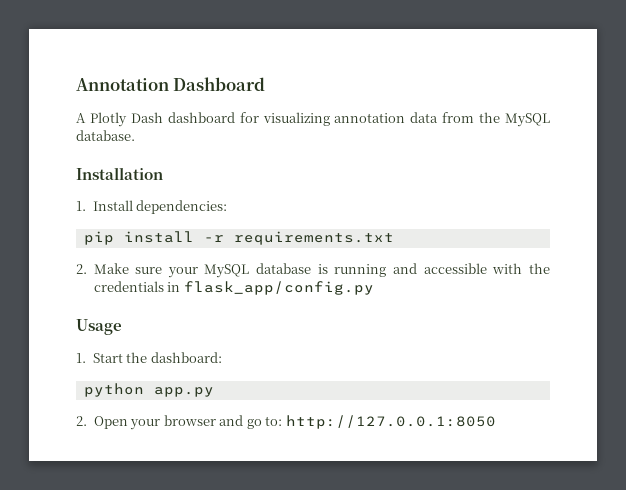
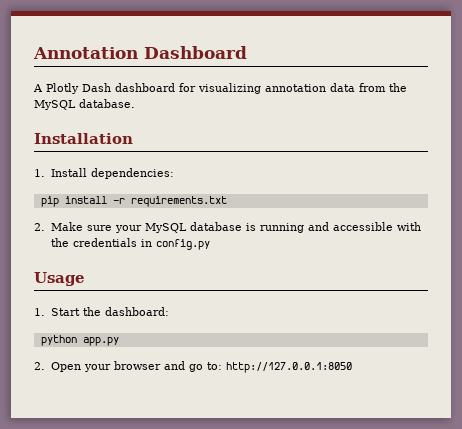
[183,281,374,295] flask_app/config.py -> [155,239,210,250] config.py

